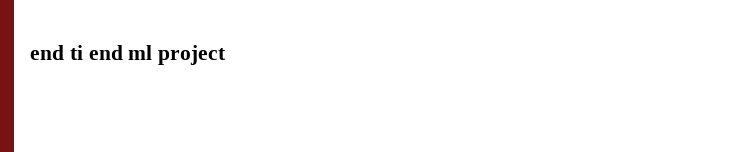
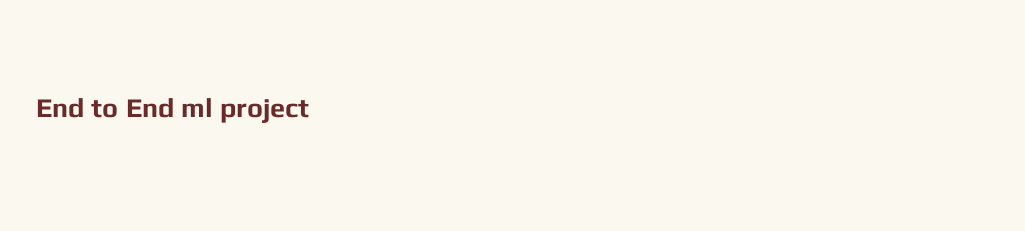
[30,45,123,60] end ti end -> [36,98,174,118] End to End

